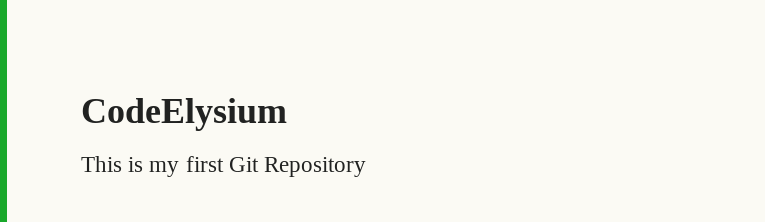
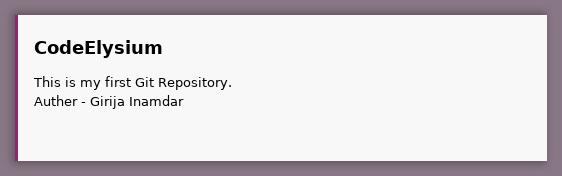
[264,157,367,177] Repository -> [158,77,232,90] [34,95,184,109] Repository. // Auther - Girija Inamdar

